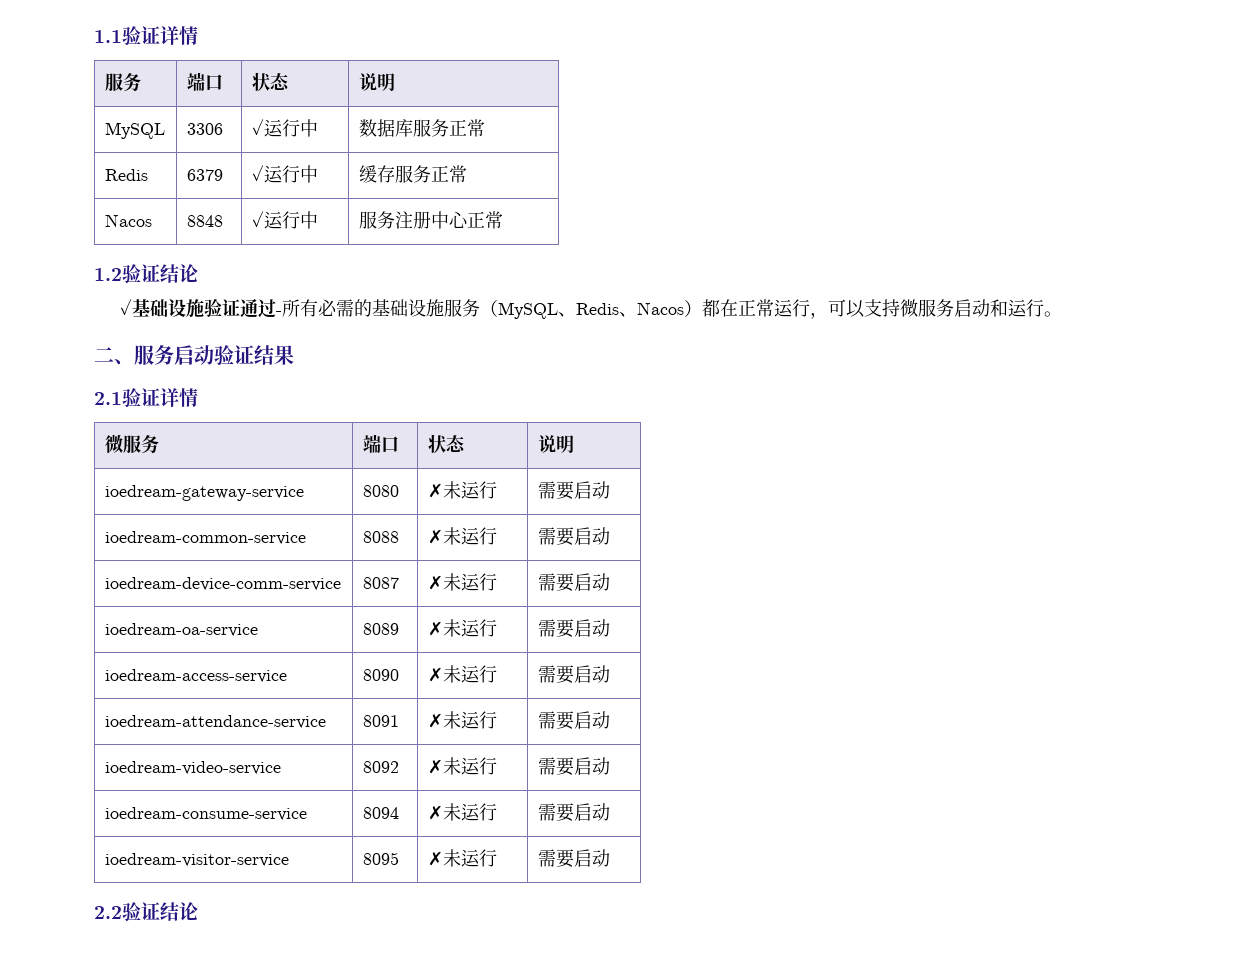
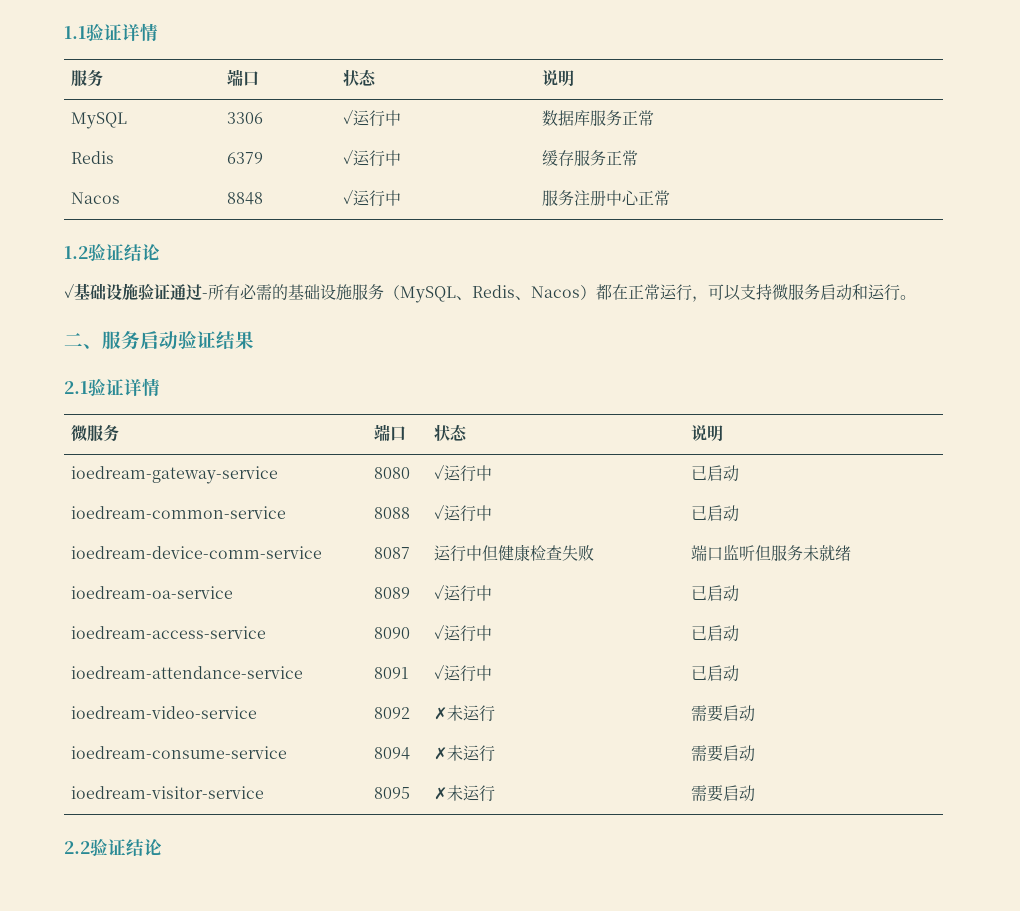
[427,481,497,499] [537,481,574,500] ✗未运行 | 需要 -> [433,464,492,482] [690,465,707,480] ✓运行中 | 已
[427,527,497,545] [537,527,574,546] ✗未运行 | 需要 -> [433,504,492,522] [690,505,707,520] ✓运行中 | 已
[427,573,497,591] [537,573,610,592] ✗未运行 | 需要启动 -> [433,544,594,562] [690,544,851,561] 运行中但健康检查失败 | 端口监听但服务未就绪
[427,619,497,637] [537,619,574,638] ✗未运行 | 需要 -> [433,584,492,602] [690,585,707,600] ✓运行中 | 已
[427,665,497,683] [537,665,574,684] ✗未运行 | 需要 -> [433,624,492,642] [690,625,707,640] ✓运行中 | 已
[427,711,497,729] [537,711,574,730] ✗未运行 | 需要 -> [433,664,492,682] [690,665,707,680] ✓运行中 | 已

